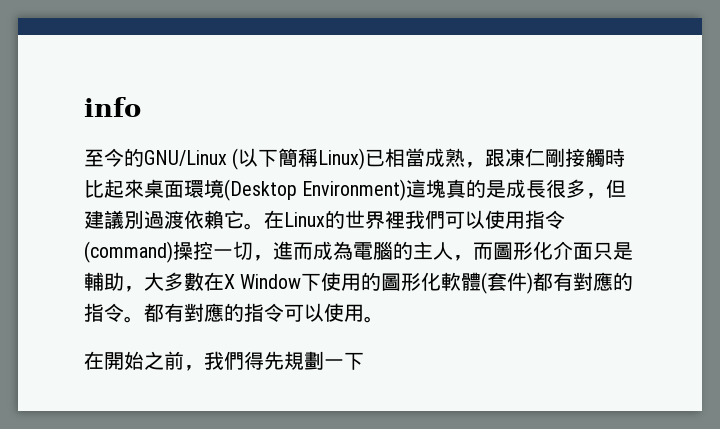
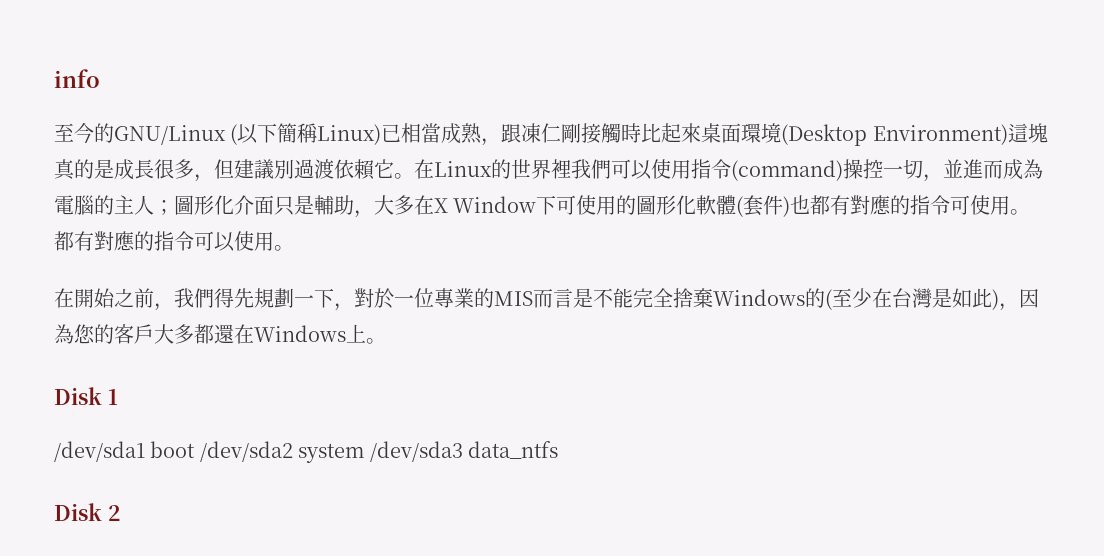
(273, 258) none -> [943,159,963,178] 並
[453,242,493,261] ，而 -> [154,200,174,215] ；
[184,272,204,291] 數 -> (414, 205) none
(322, 282) none -> [556,195,577,215] 可
[533,272,634,291] [84,303,124,322] 都有對應的指令 -> [790,195,1011,215] 也都有對應的指令可使用
(364, 361) none -> [334,288,1039,311] [54,324,386,344] [54,387,118,405] [54,441,558,463] [54,503,120,521] ，對於一位專業的MIS而言是不能完全捨棄Windows的(至少在台灣是如此)，因為您的客戶大多都還在Windows上。 // Disk 1 // /dev/sda1 boot /dev/sda2 system /dev/sda3 data_ntfs // Disk 2

